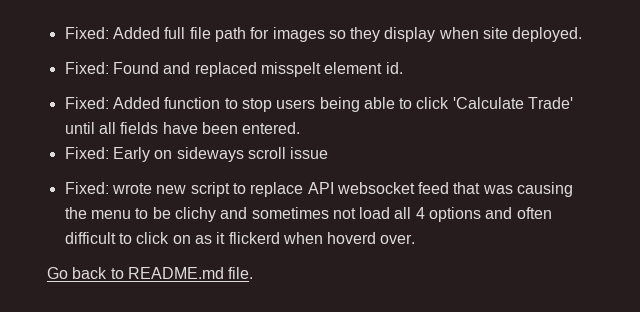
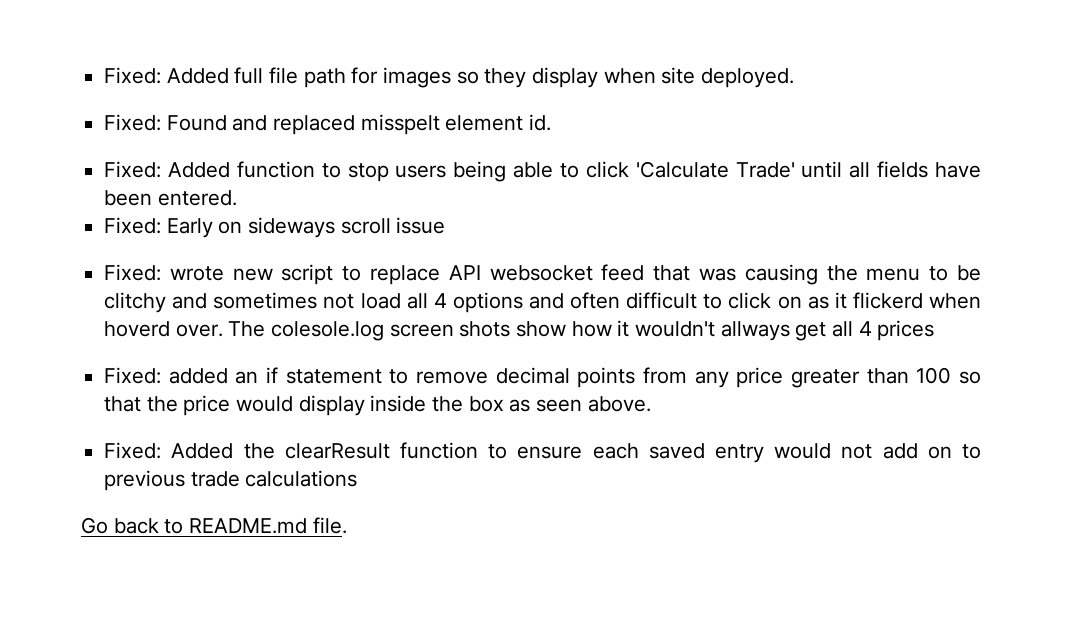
[174,207,216,222] clichy -> [104,292,167,313] clitchy
(416, 239) none -> [228,320,935,341] [104,367,981,388] [104,395,651,416] [104,442,981,463] [104,470,358,491] The colesole.log screen shots show how it wouldn't allways get all 4 prices // Fixed: added an if statement to remove decimal points from any price greater than 100 so that the price would display inside the box as seen above. // Fixed: Added the clearResult function to ensure each saved entry would not add on to previous trade calculations

